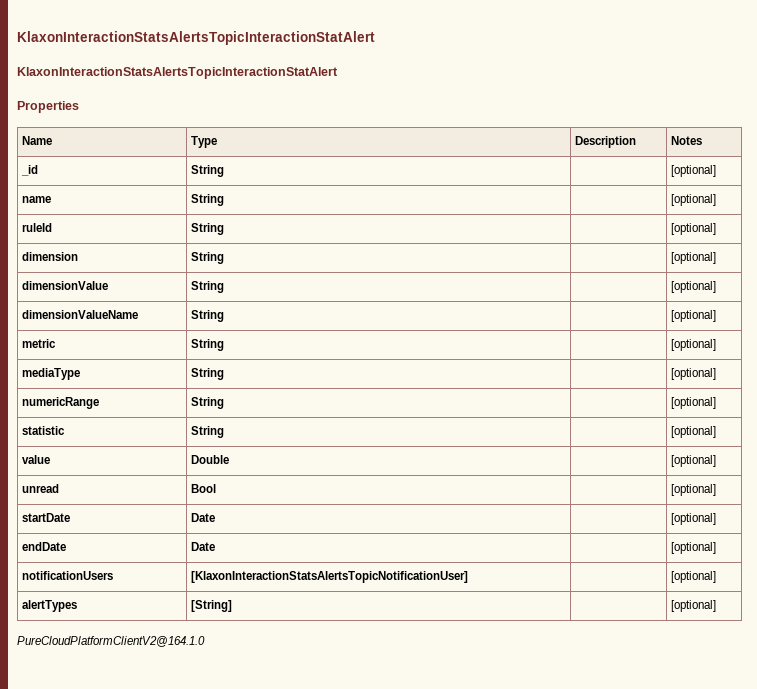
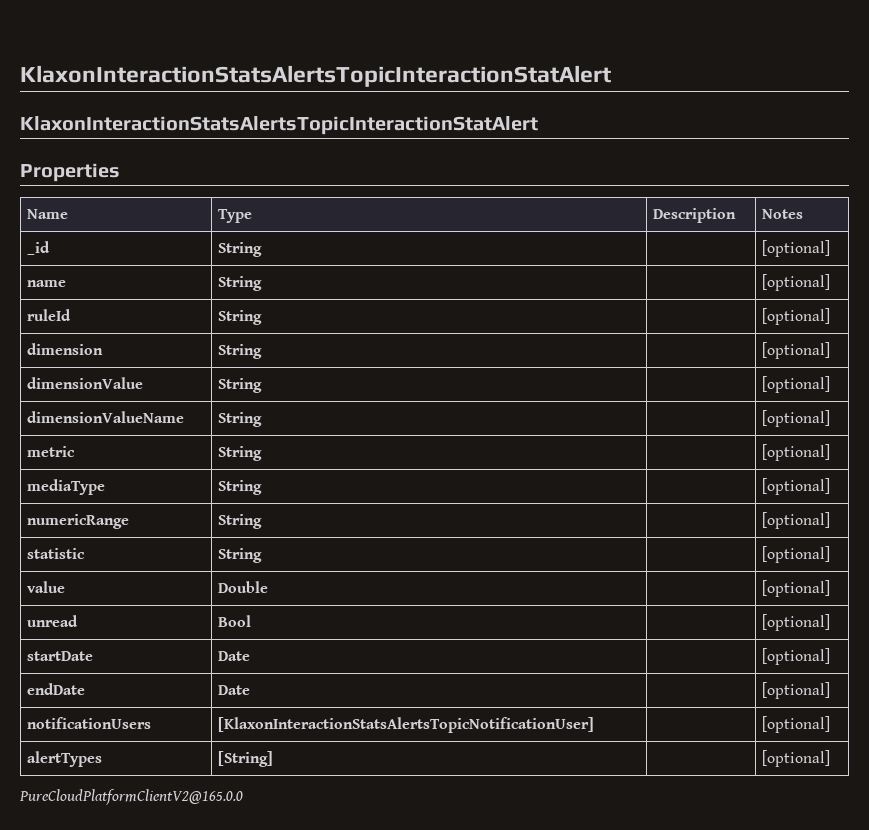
[17,636,205,647] PureCloudPlatformClientV2@164.1.0 -> [19,789,243,805] PureCloudPlatformClientV2@165.0.0

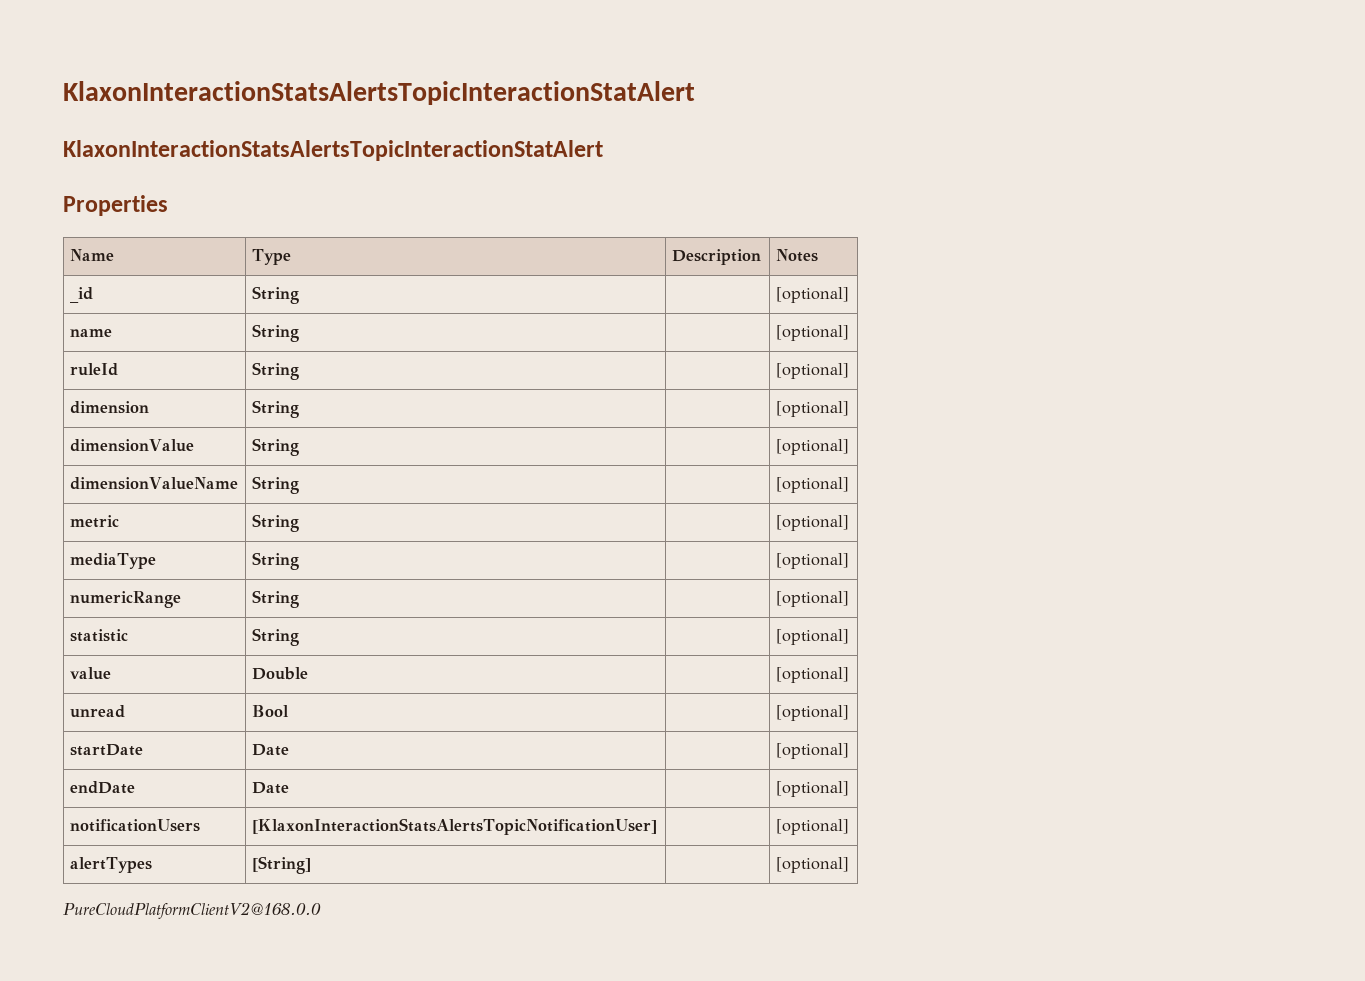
[19,789,243,805] PureCloudPlatformClientV2@165.0.0 -> [63,902,321,920] PureCloudPlatformClientV2@168.0.0

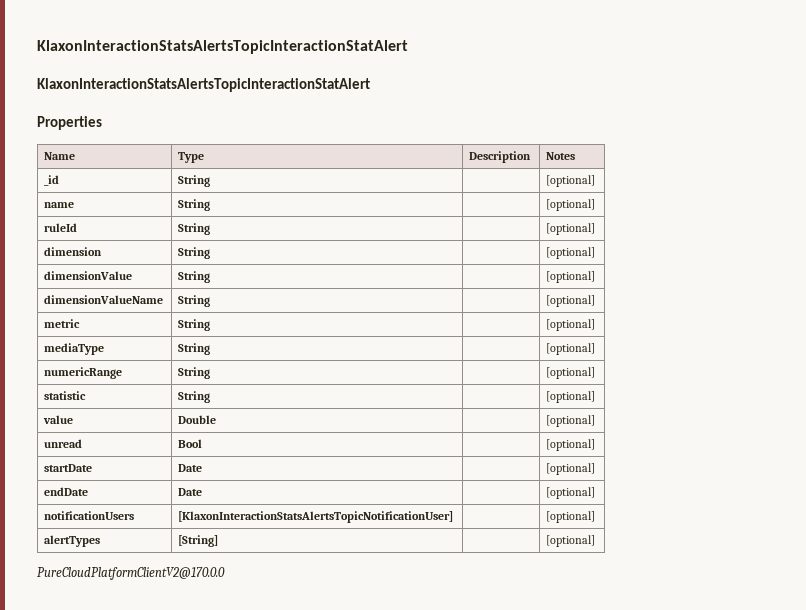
[63,902,321,920] PureCloudPlatformClientV2@168.0.0 -> [37,567,225,580] PureCloudPlatformClientV2@170.0.0

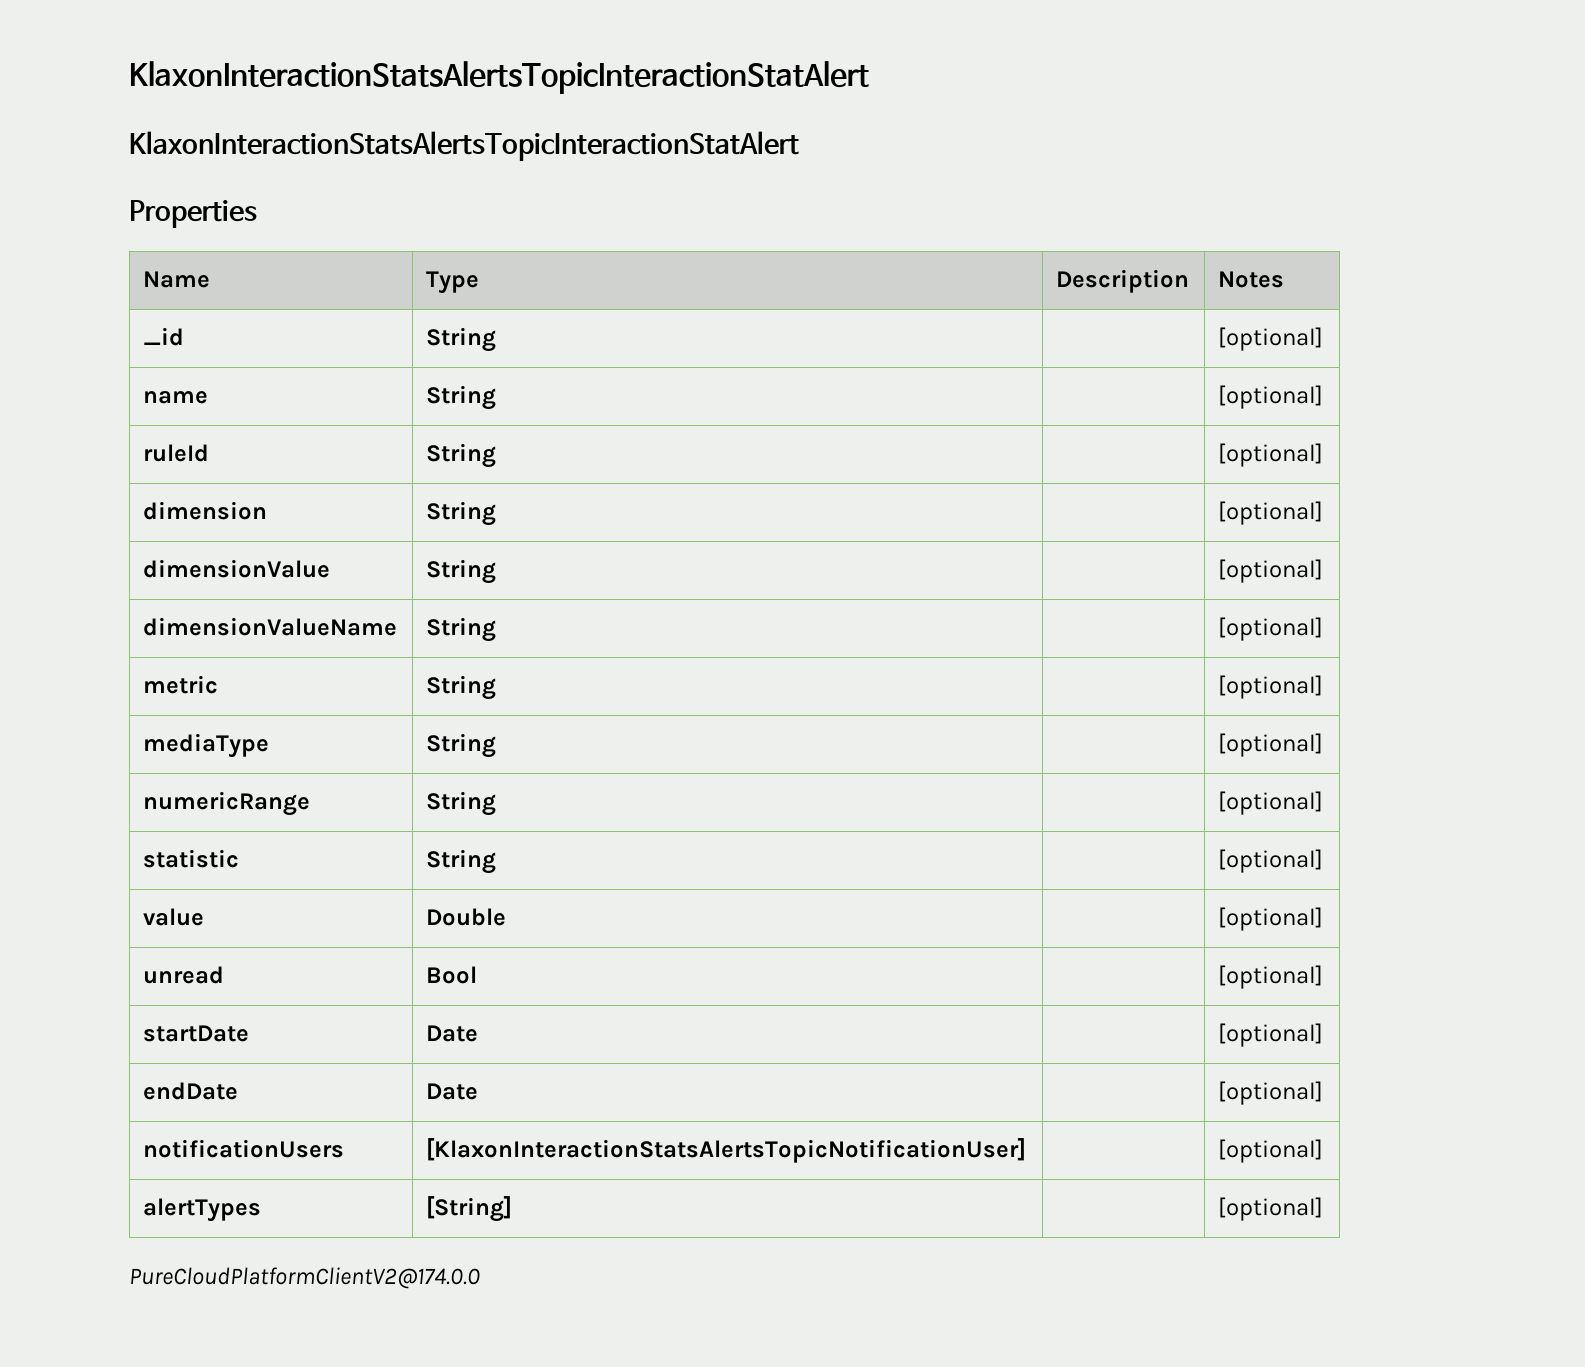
[37,567,225,580] PureCloudPlatformClientV2@170.0.0 -> [129,1267,480,1289] PureCloudPlatformClientV2@174.0.0

